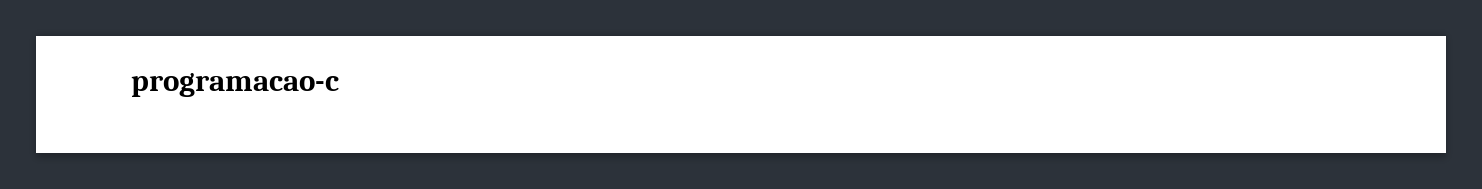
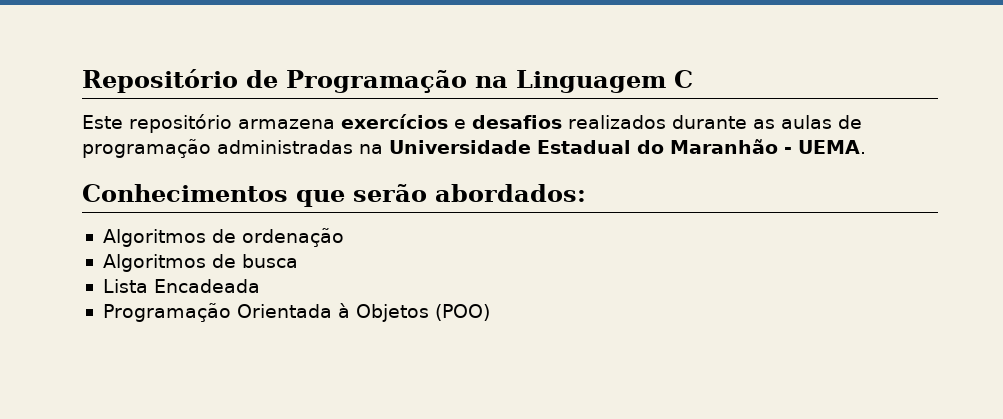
[131,73,339,97] programacao-c -> [82,69,693,93] [82,114,862,133] [82,139,866,158] [82,184,586,207] [102,228,344,247] [102,254,298,272] [102,279,260,293] [102,303,490,322] Repositório de Programação na Linguagem C // Este repositório armazena exercícios e desafios realizados durante as aulas de programação administradas na Universidade Estadual do Maranhão - UEMA. // Conhecimentos que serão abordados: // Algoritmos de ordenação // Algoritmos de busca // Lista Encadeada // Programação Orientada à Objetos (POO)

